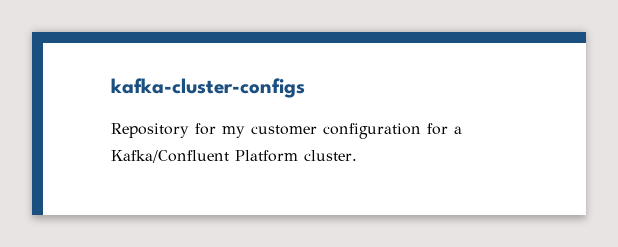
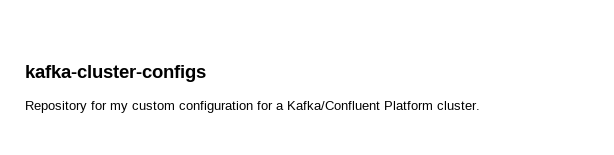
[251,125,317,135] customer -> [132,101,175,110] custom

